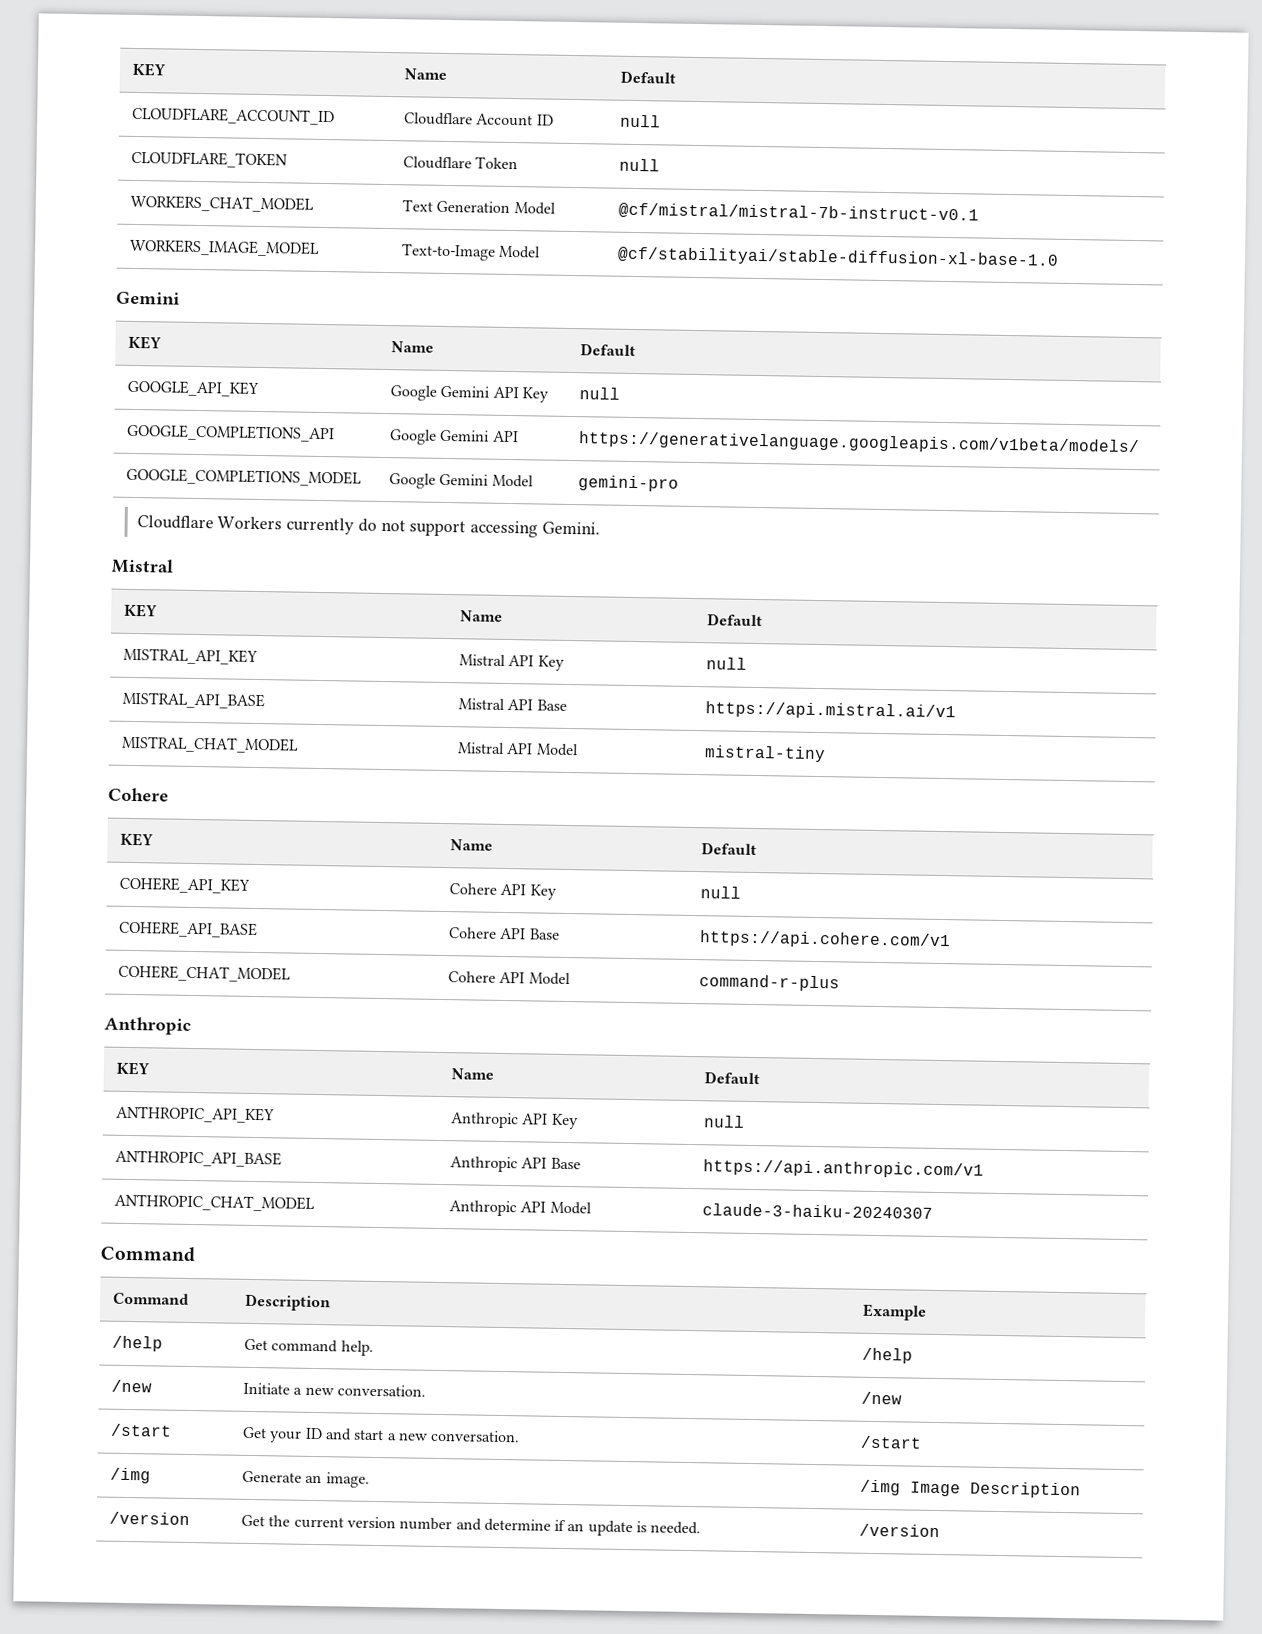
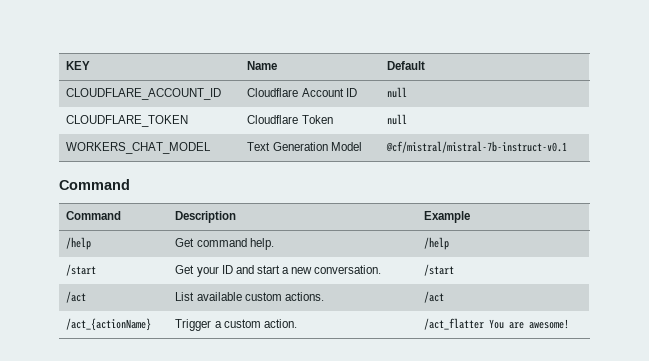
[128,238,320,257] [400,243,542,261] [616,246,1059,269] [116,291,180,305] [127,335,161,350] [390,341,434,353] [579,343,636,357] [126,379,259,397] [389,385,549,403] [578,387,620,400] [126,423,335,443] [388,429,519,445] [577,431,1140,456] [125,467,362,487] [388,473,534,489] [577,475,679,492] [136,515,600,538] [111,558,174,574] [123,603,157,618] [459,610,503,622] [706,613,763,627] [122,647,258,665] [458,654,565,671] [705,657,747,670] [121,691,265,710] [457,698,567,711] [704,701,956,721] [120,735,299,754] [457,742,579,757] [703,745,826,763] [108,787,169,802] [119,832,153,847] [449,839,493,851] [700,842,757,856] [118,876,250,894] [448,883,557,900] [699,886,741,899] [118,920,258,939] [448,927,560,940] [698,930,951,950] [117,964,291,983] [447,971,571,986] [698,974,840,992] [104,1016,191,1035] [115,1061,149,1076] [450,1068,494,1080] [703,1071,760,1085] [115,1105,275,1124] [449,1112,579,1130] [703,1115,745,1128] [114,1149,282,1168] [449,1156,581,1173] [702,1159,984,1179] [113,1193,315,1212] [448,1200,592,1217] [701,1203,933,1219] // WORKERS_IMAGE_MODEL | Text-to-Image Model | @cf/stabilityai/stable-diffusion-xl-base-1.0 // Gemini // KEY | Name | Default // GOOGLE_API_KEY | Google Gemini API Key | null // GOOGLE_COMPLETIONS_API | Google Gemini API | https://generativelanguage.googleapis.com/v1beta/models/ // GOOGLE_COMPLETIONS_MODEL | Google Gemini Model | gemini-pro // Cloudflare Workers currently do not support accessing Gemini. // Mistral // KEY | Name | Default // MISTRAL_API_KEY | Mistral API Key | null // MISTRAL_API_BASE | Mistral API Base | https://api.mistral.ai/v1 // MISTRAL_CHAT_MODEL | Mistral API Model | mistral-tiny // Cohere // KEY | Name | Default // COHERE_API_KEY | Cohere API Key | null // COHERE_API_BASE | Cohere API Base | https://api.cohere.com/v1 // COHERE_CHAT_MODEL | Cohere API Model | command-r-plus // Anthropic // KEY | Name | Default // ANTHROPIC_API_KEY | Anthropic API Key | null // ANTHROPIC_API_BASE | Anthropic API Base | https://api.anthropic.com/v1 // ANTHROPIC_CHAT_MODEL | Anthropic API Model | claude-3-haiku-20240307 -> (568, 147) none
[110,1379,152,1393] [242,1382,426,1397] [860,1391,902,1405] // /new | Initiate a new conversation. | /new -> (450, 243) none
[109,1467,151,1484] [241,1470,370,1488] [859,1479,1081,1499] [108,1511,190,1526] [240,1514,702,1537] [858,1523,940,1538] /img | Generate an image. | /img Image Description // /version | Get the current version number and determine if an update is needed. | /version -> [66,291,87,303] [175,292,324,301] [424,291,445,303] [66,318,152,331] [175,319,297,331] [424,318,570,330] /act | List available custom actions. | /act // /act_{actionName} | Trigger a custom action. | /act_flatter You are awesome!

